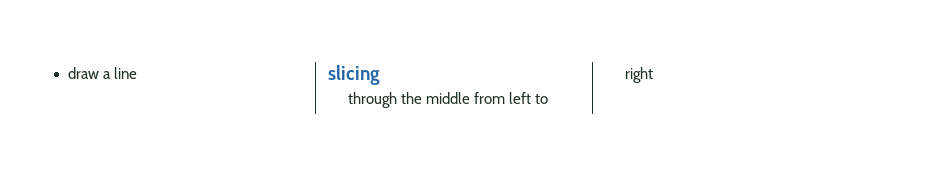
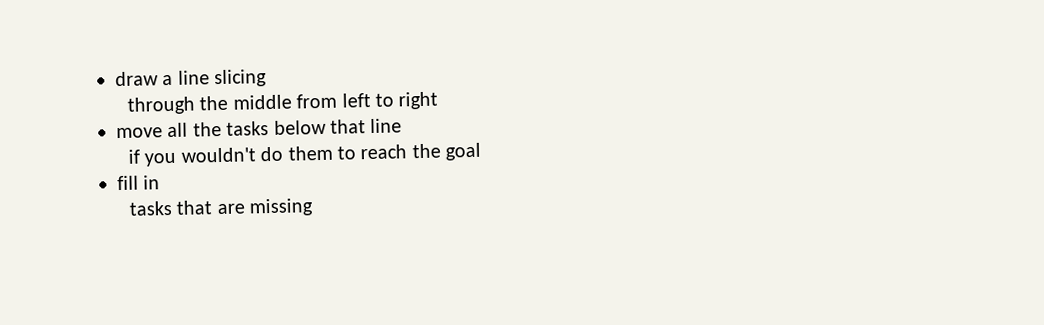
(137, 73) // -> (210, 77) none
(653, 75) none -> [116,118,403,139] [127,142,482,167] [117,175,161,191] [128,198,315,217] // move all the tasks below that line // if you wouldn't do them to reach the goal // fill in // tasks that are missing

